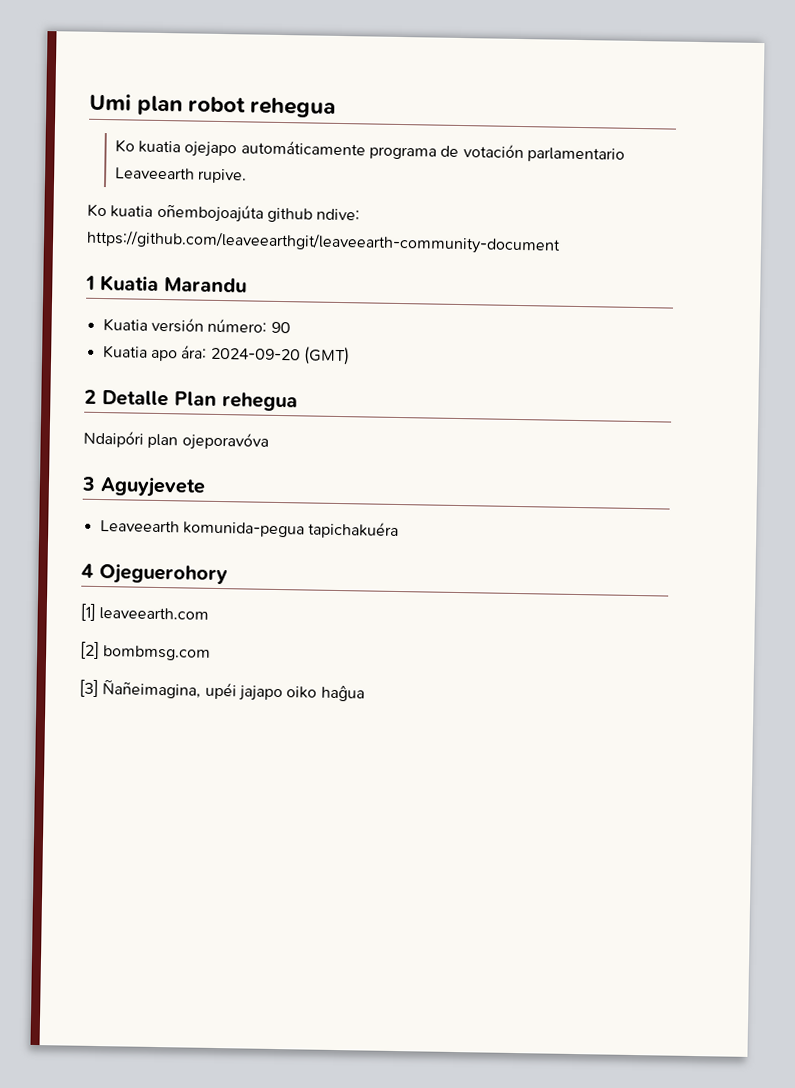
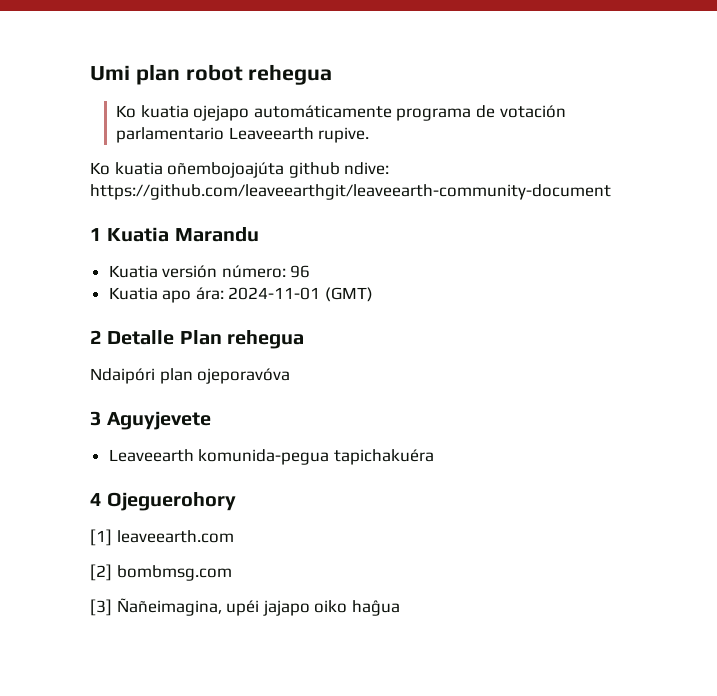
[270,321,291,334] 90 -> [290,265,311,278] 96
[210,347,301,361] 2024-09-20 -> [228,287,321,300] 2024-11-01

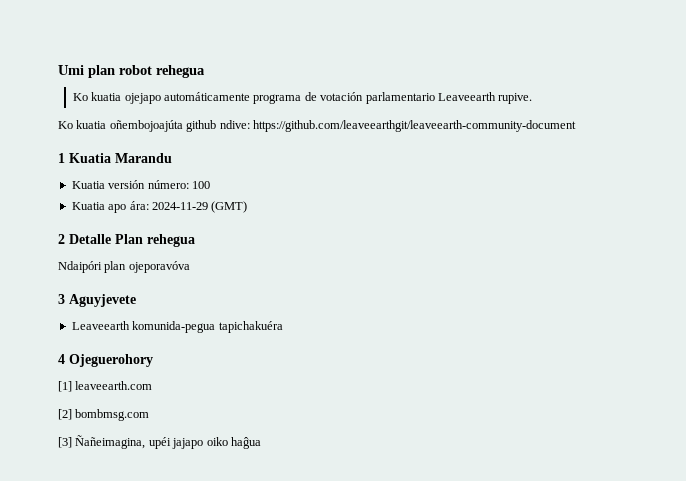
[290,265,311,278] 96 -> [191,181,210,189] 100
[228,287,321,300] 2024-11-01 -> [151,202,208,210] 2024-11-29

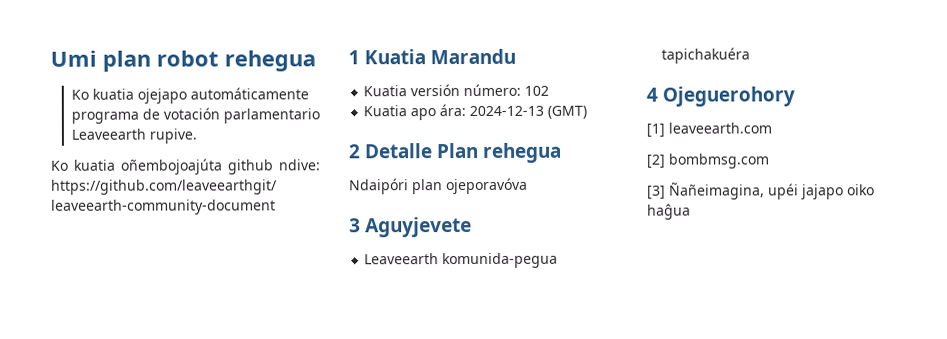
[191,181,210,189] 100 -> [524,85,550,96] 102
[151,202,208,210] 2024-11-29 -> [469,105,545,117] 2024-12-13

